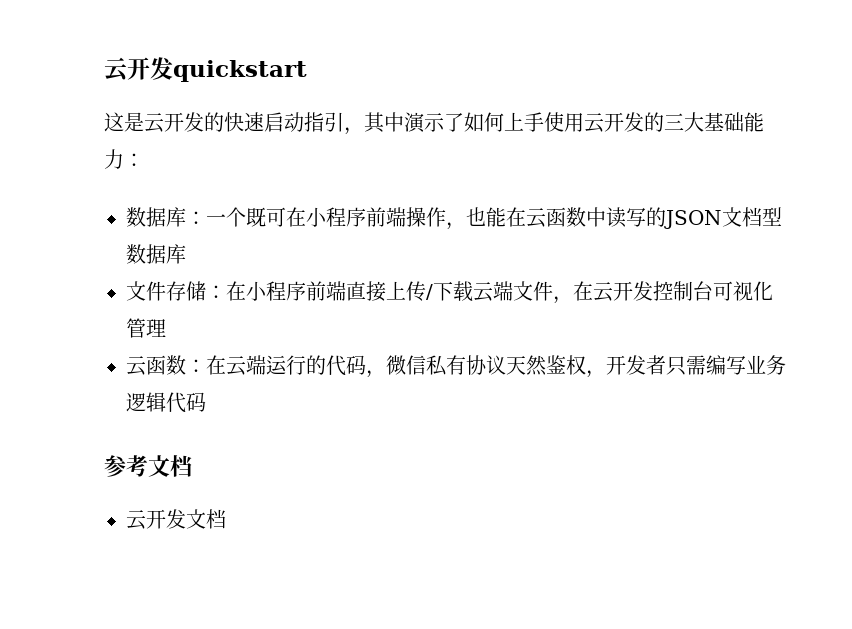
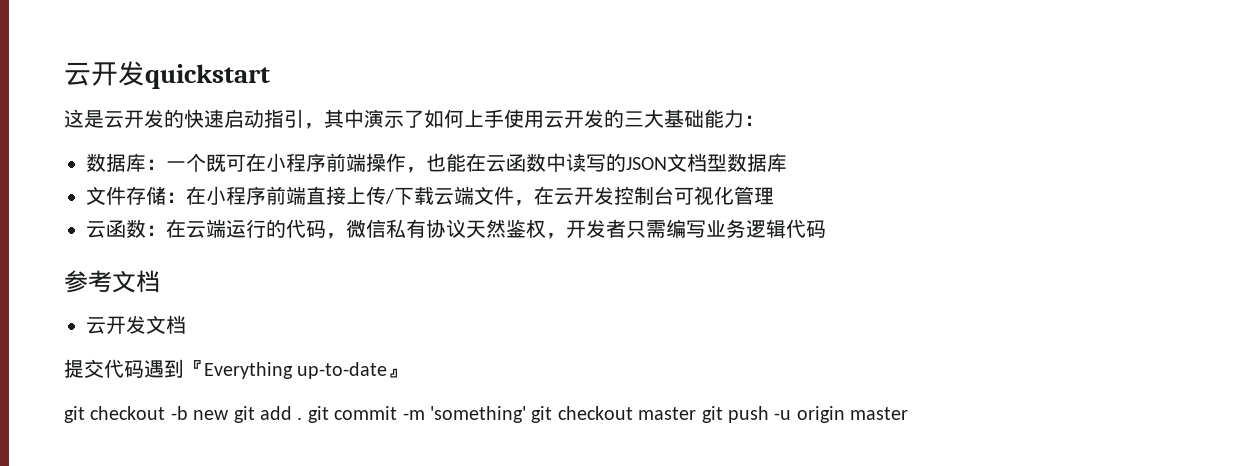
(226, 519) none -> [64,359,408,379] [64,406,909,423] // 提交代码遇到『Everything up-to-date』 // git checkout -b new git add . git commit -m 'something' git checkout master git push -u origin master

